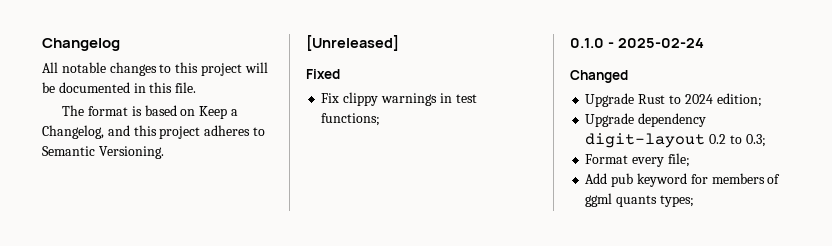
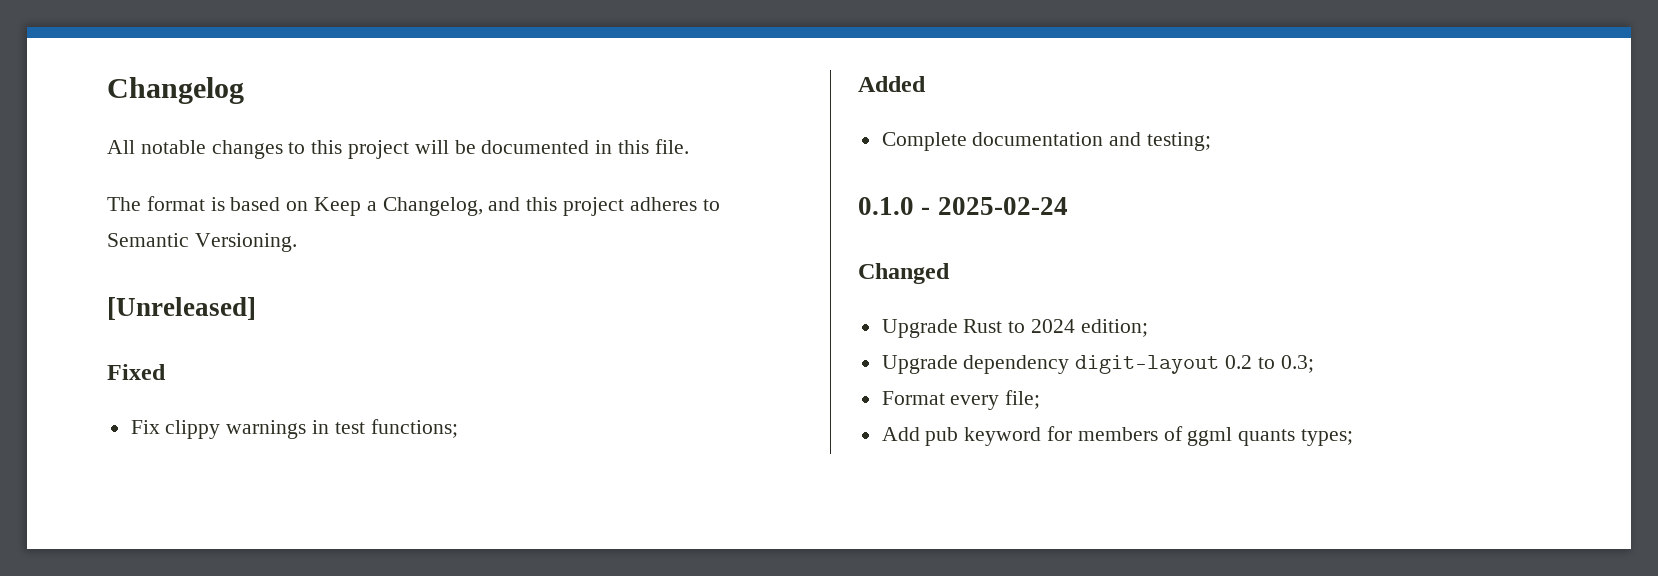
(381, 119) none -> [858,76,926,92] [881,132,1212,151] // Added // Complete documentation and testing;

